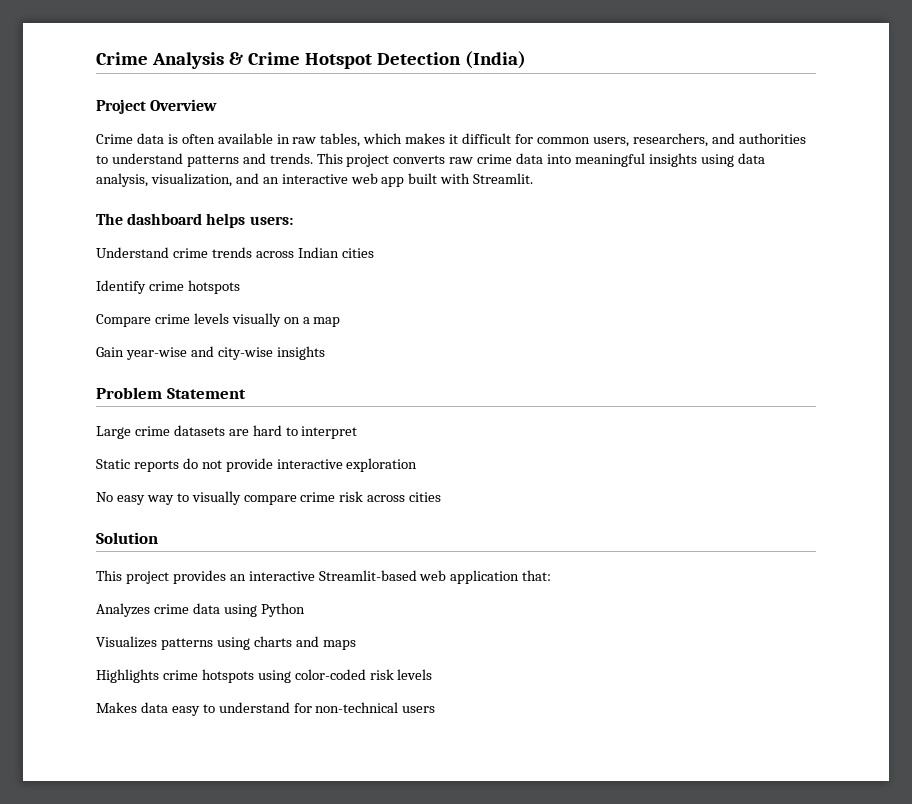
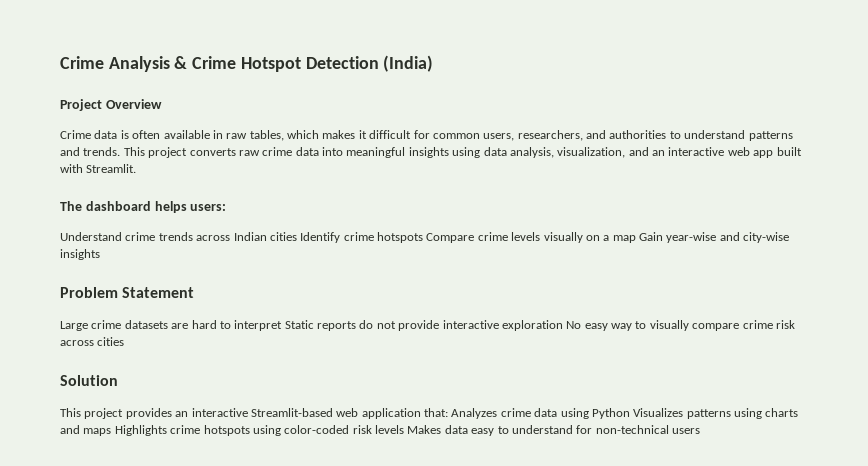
(374, 253) // -> (297, 236) none
(240, 287) // -> (423, 237) none
(341, 322) // -> (636, 239) none
(358, 432) // -> (283, 325) none
(418, 465) // -> (563, 325) none
(552, 575) // -> (448, 412) none
(305, 610) // -> (630, 413) none
(356, 645) // -> (112, 432) none
(433, 674) // -> (404, 429) none

